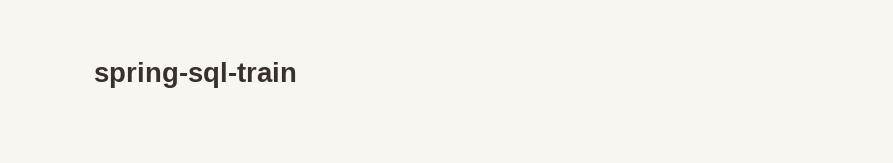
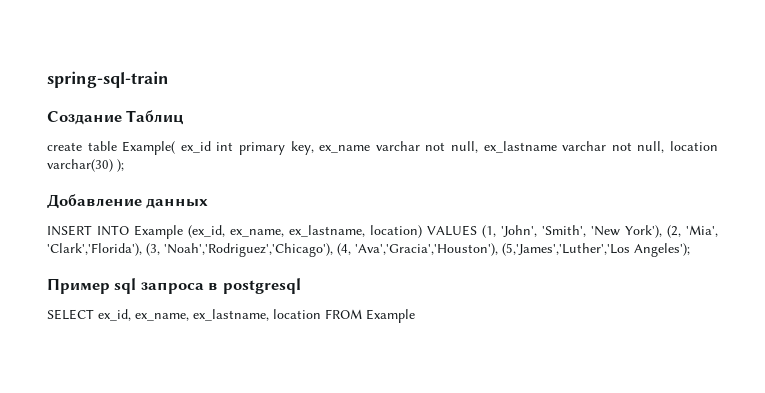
(297, 75) none -> [47,110,185,125] [47,141,719,155] [47,159,124,172] [47,194,209,209] [47,225,718,239] [47,243,690,257] [47,278,301,294] [47,309,415,323] // Создание Таблиц // create table Example( ex_id int primary key, ex_name varchar not null, ex_lastname varchar not null, location varchar(30) ); // Добавление данных // INSERT INTO Example (ex_id, ex_name, ex_lastname, location) VALUES (1, 'John', 'Smith', 'New York'), (2, 'Mia', 'Clark','Florida'), (3, 'Noah','Rodriguez','Chicago'), (4, 'Ava','Gracia','Houston'), (5,'James','Luther','Los Angeles'); // Пример sql запроса в postgresql // SELECT ex_id, ex_name, ex_lastname, location FROM Example

